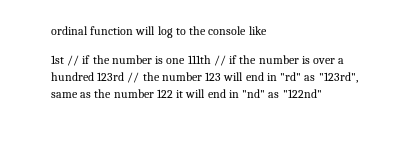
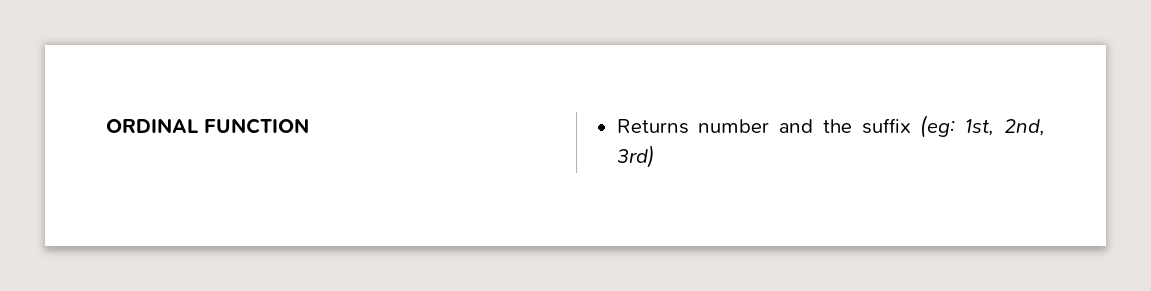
[51,26,267,38] [51,55,345,66] [51,72,358,83] [51,89,322,98] ordinal function will log to the console like // 1st // if the number is one 111th // if the number is over a hundred 123rd // the number 123 will end in "rd" as "123rd", same as the number 122 it will end in "nd" as "122nd" -> [106,118,309,134] [616,115,1045,138] [616,145,655,168] ORDINAL FUNCTION // Returns number and the suffix (eg: 1st, 2nd, 3rd)

